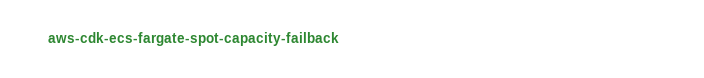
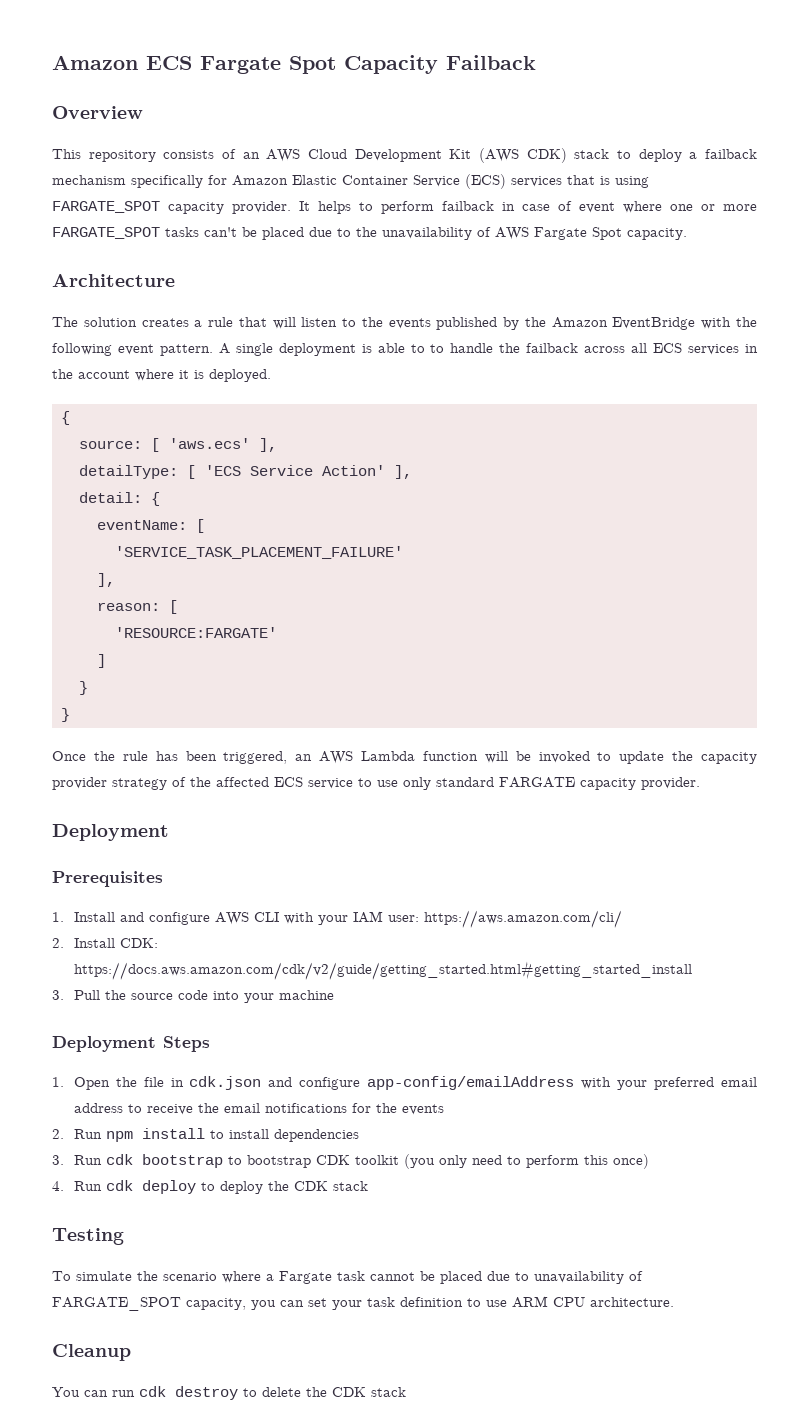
[48,32,339,46] aws-cdk-ecs-fargate-spot-capacity-failback -> [52,55,536,74] [52,106,143,119] [52,148,757,163] [52,174,649,189] [52,201,757,214] [52,227,687,240] [52,274,175,287] [52,317,757,330] [52,343,759,356] [52,369,271,382] [61,411,70,425] [79,438,277,452] [79,465,412,479] [79,492,160,506] [97,519,205,533] [115,546,403,559] [97,573,115,587] [97,600,178,614] [115,627,277,638] [97,654,106,668] [79,681,88,695] [61,708,70,722] [52,751,757,764] [52,777,700,790] [52,824,169,841] [52,871,163,887] [52,910,622,928] [52,938,158,948] [73,961,692,980] [52,990,334,1003] [52,1036,210,1052] [52,1076,757,1090] [73,1103,444,1115] [52,1128,359,1142] [52,1154,649,1169] [52,1180,368,1194] [52,1228,124,1245] [52,1271,643,1284] [52,1296,674,1311] [52,1344,131,1361] [52,1386,406,1400] Amazon ECS Fargate Spot Capacity Failback // Overview // This repository consists of an AWS Cloud Development Kit (AWS CDK) stack to deploy a failback mechanism specifically for Amazon Elastic Container Service (ECS) services that is using FARGATE_SPOT capacity provider. It helps to perform failback in case of event where one or more FARGATE_SPOT tasks can't be placed due to the unavailability of AWS Fargate Spot capacity. // Architecture // The solution creates a rule that will listen to the events published by the Amazon EventBridge with the following event pattern. A single deployment is able to to handle the failback across all ECS services in the account where it is deployed. // { // source: [ 'aws.ecs' ], // detailType: [ 'ECS Service Action' ], // detail: { // eventName: [ // 'SERVICE_TASK_PLACEMENT_FAILURE' // ], // reason: [ // 'RESOURCE:FARGATE' // ] // } // } // Once the rule has been triggered, an AWS Lambda function will be invoked to update the capacity provider strategy of the affected ECS service to use only standard FARGATE capacity provider. // Deployment // Prerequisites // 1. Install and configure AWS CLI with your IAM user: https://aws.amazon.com/cli/ // 2. Install CDK: https://docs.aws.amazon.com/cdk/v2/guide/getting_started.html#getting_started_install // 3. Pull the source code into your machine // Deployment Steps // 1. Open the file in cdk.json and configure app-config/emailAddress with your preferred email address to receive the email notifications for the events // 2. Run npm install to install dependencies // 3. Run cdk bootstrap to bootstrap CDK toolkit (you only need to perform this once) // 4. Run cdk deploy to deploy the CDK stack // Testing // To simulate the scenario where a Fargate task cannot be placed due to unavailability of FARGATE_SPOT capacity, you can set your task definition to use ARM CPU architecture. // Cleanup // You can run cdk destroy to delete the CDK stack

